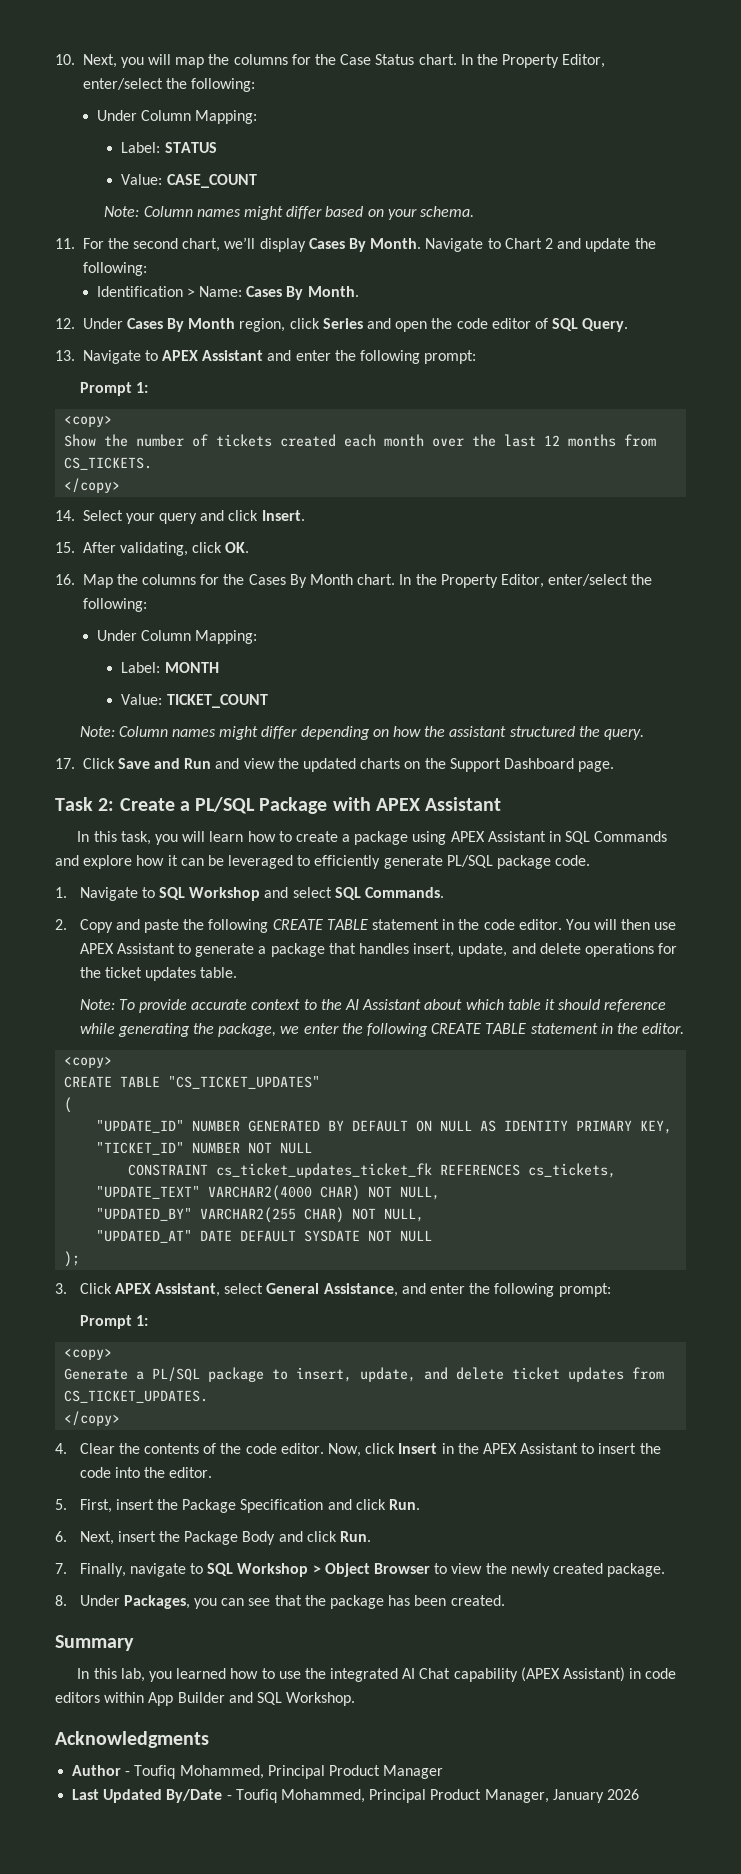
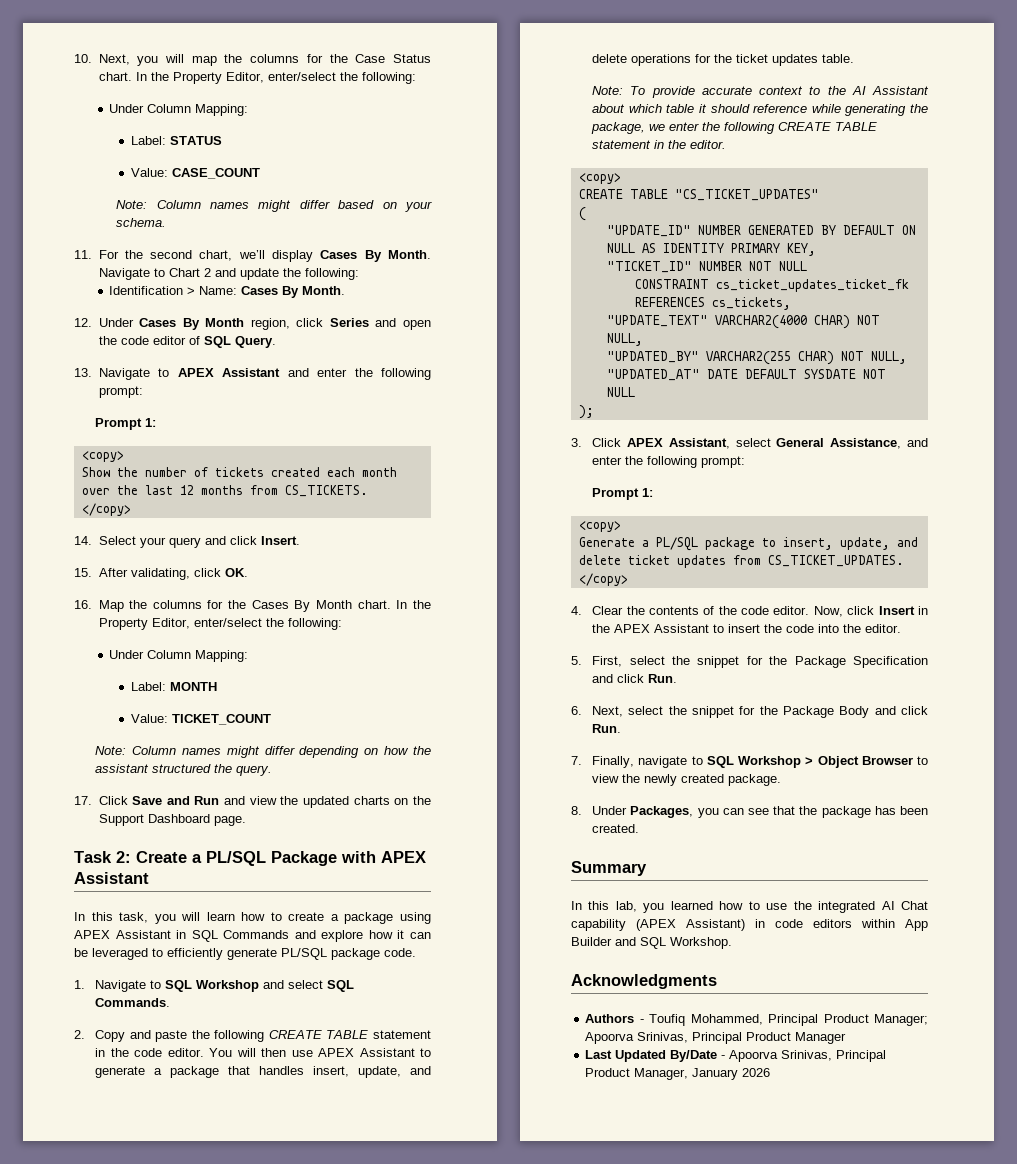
[115,1499,154,1510] insert -> [629,656,763,668] select the snippet for
[117,1531,156,1542] insert -> [628,706,756,718] select the snippet for
[72,1765,380,1779] Author - Toufiq Mohammed, Principal Product -> [585,1014,928,1026] [585,1032,792,1044] Authors - Toufiq Mohammed, Principal Product Manager; Apoorva Srinivas, Principal Product
[235,1789,365,1803] Toufiq Mohammed, -> [729,1050,833,1062] Apoorva Srinivas,

